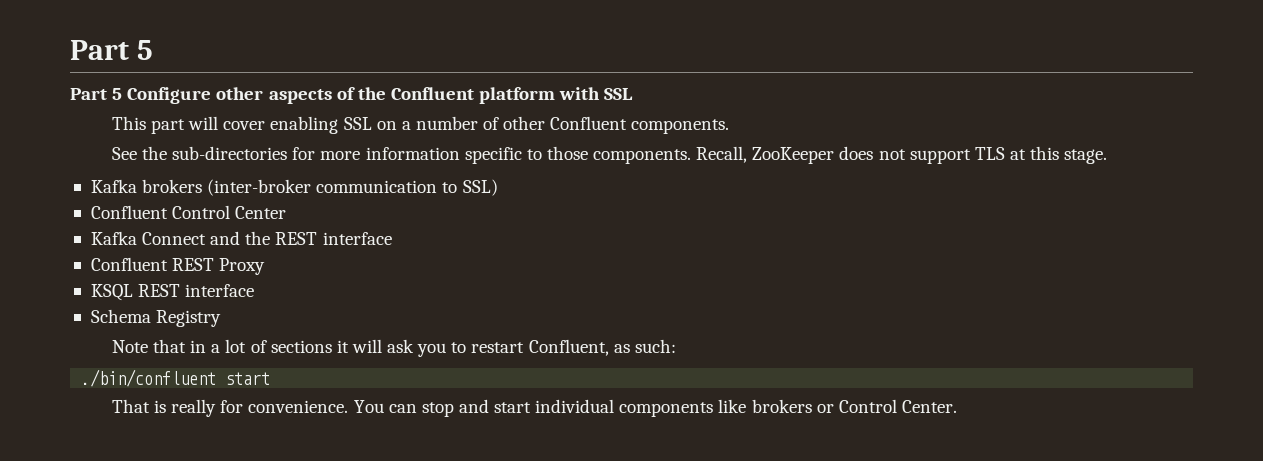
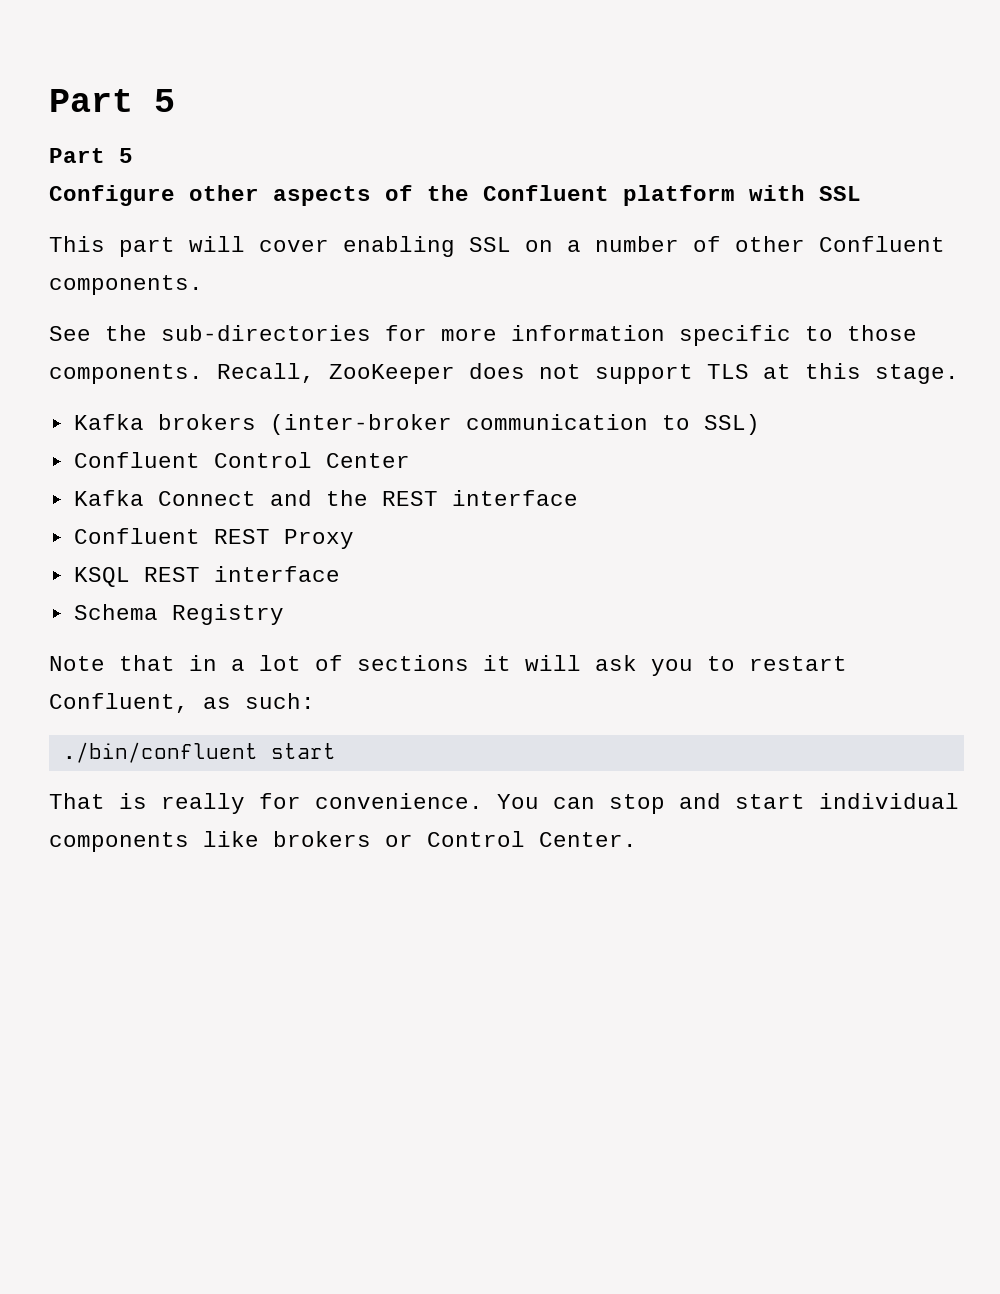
(123, 94) none -> (133, 155) //

